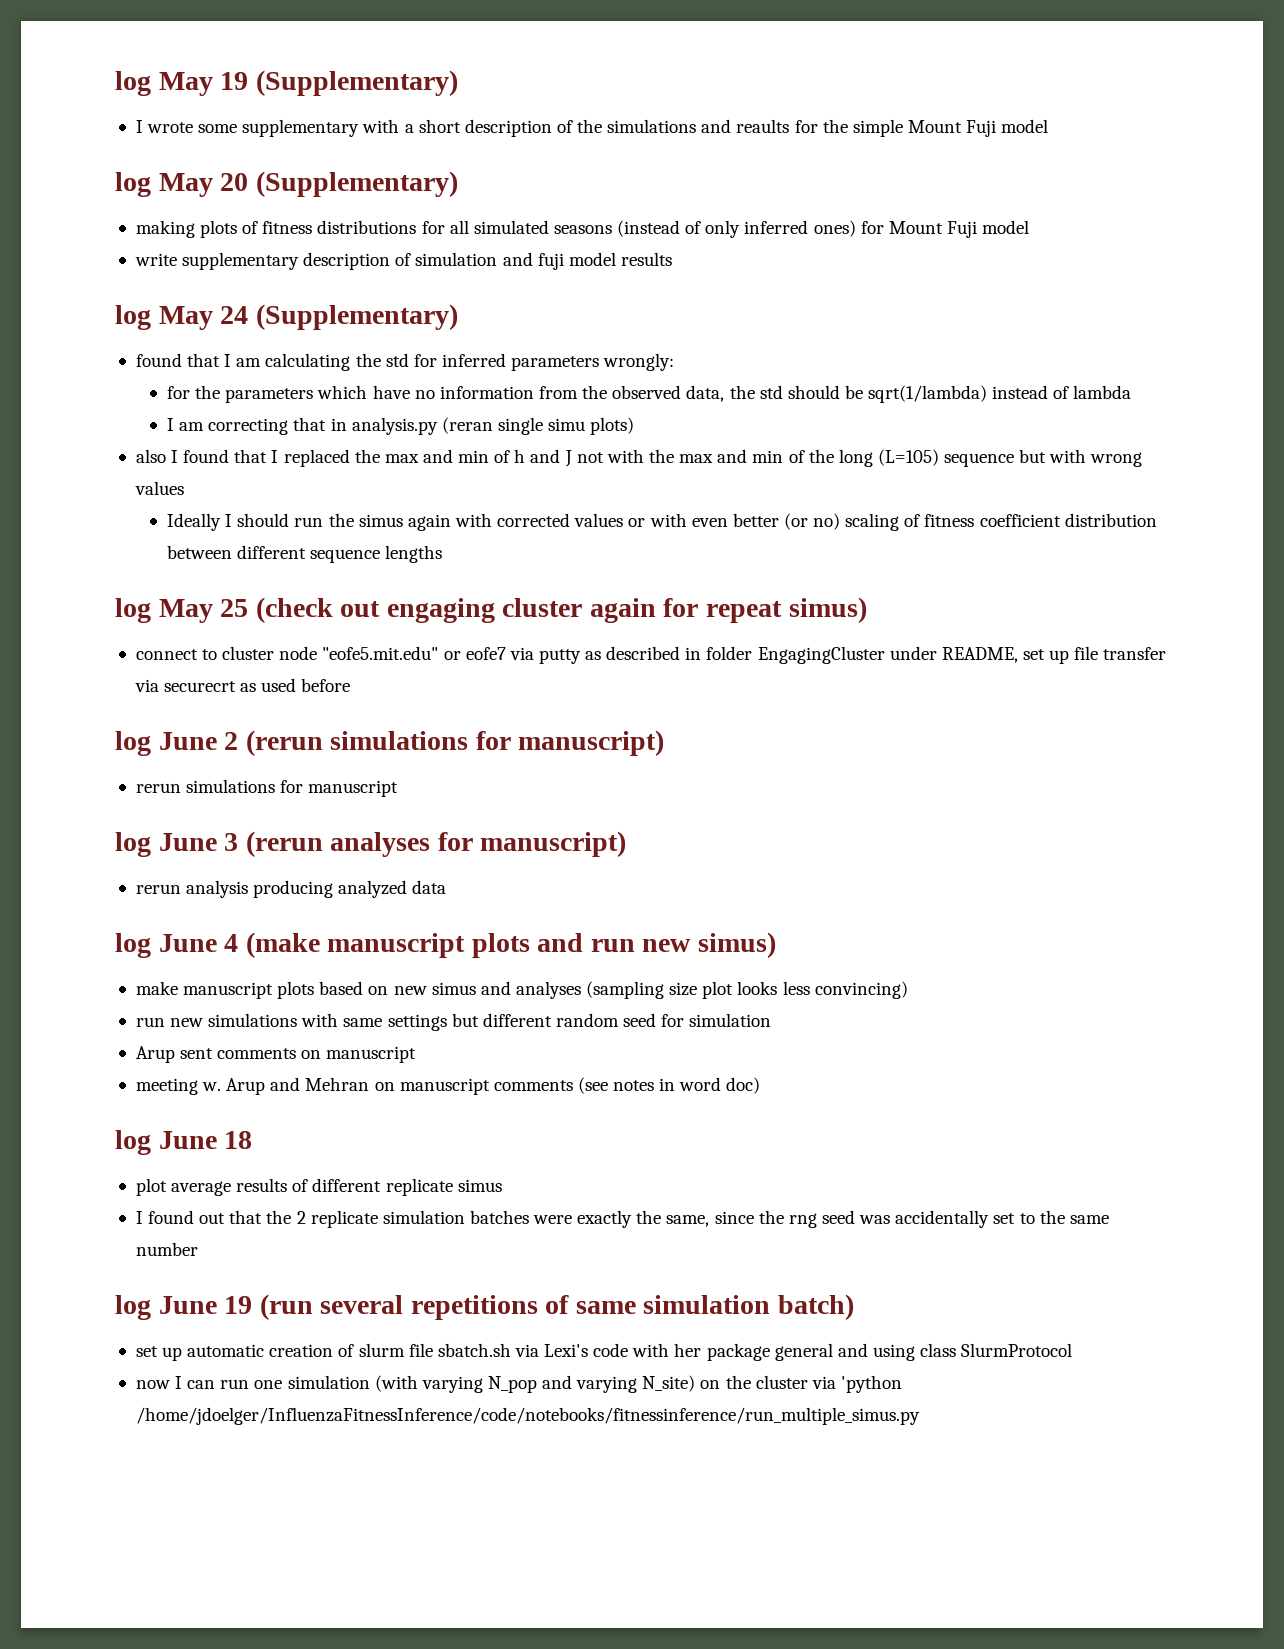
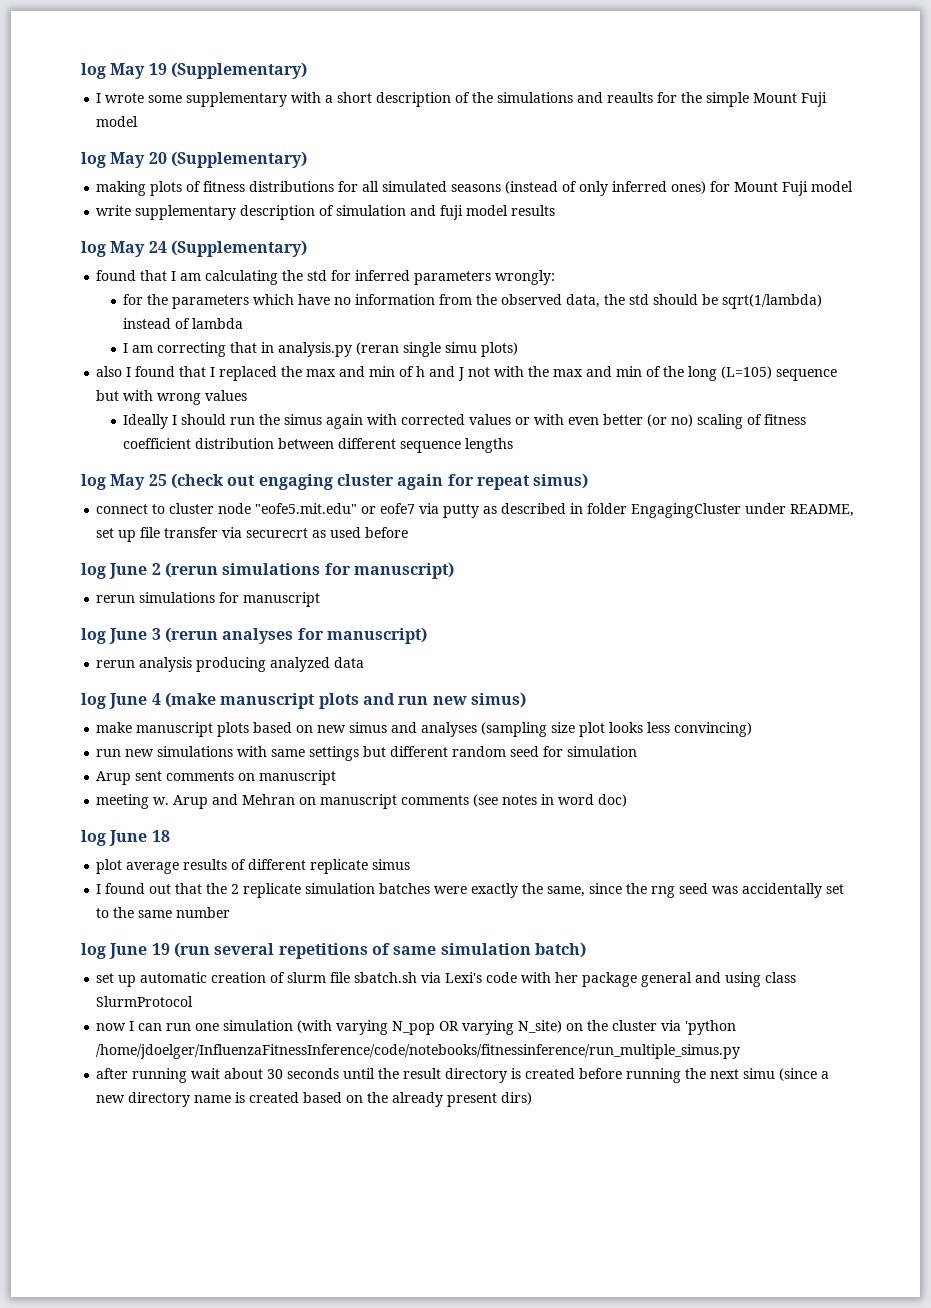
[542,1375,573,1389] and -> [439,1021,460,1031] OR
(920, 1416) none -> [96,1068,830,1083] [96,1092,533,1107] // after running wait about 30 seconds until the result directory is created before running the next simu (since a new directory name is created based on the already present dirs)

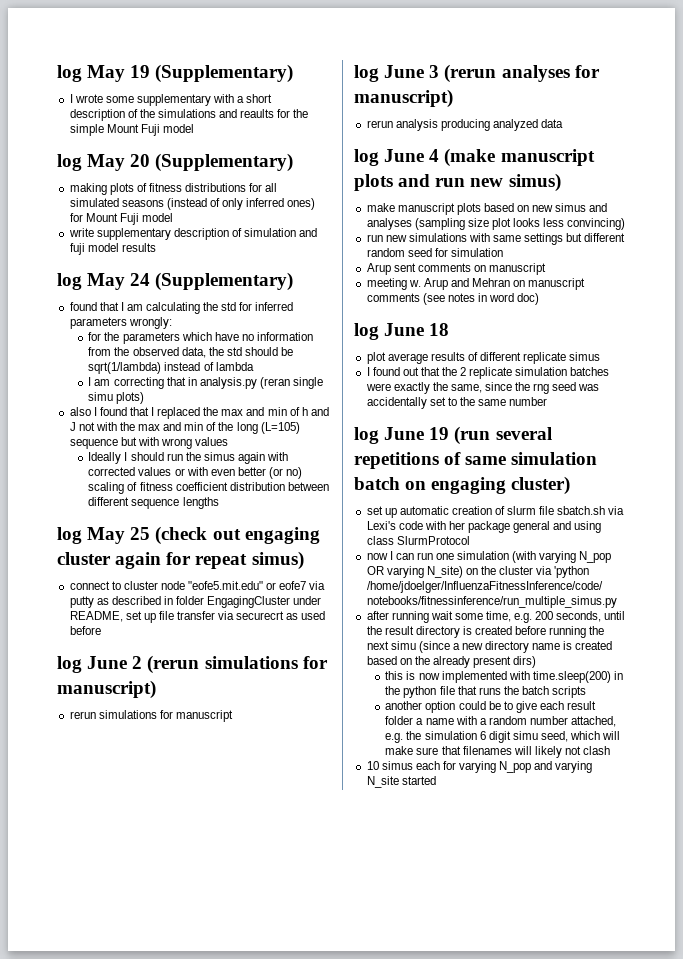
[534,942,586,958] batch) -> [354,476,571,495] batch on engaging cluster)
[224,1068,340,1079] about 30 seconds -> [454,611,602,623] some time, e.g. 200 seconds,
(533, 1098) none -> [385,671,623,683] [385,686,587,698] [385,701,597,713] [385,716,617,727] [385,731,621,743] [385,746,611,758] [366,761,593,773] [366,776,436,788] // this is now implemented with time.sleep(200) in the python file that runs the batch scripts // another option could be to give each result folder a name with a random number attached, e.g. the simulation 6 digit simu seed, which will make sure that filenames will likely not clash // 10 simus each for varying N_pop and varying N_site started

